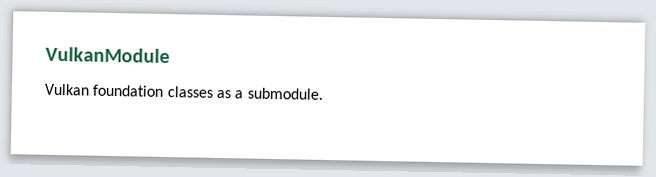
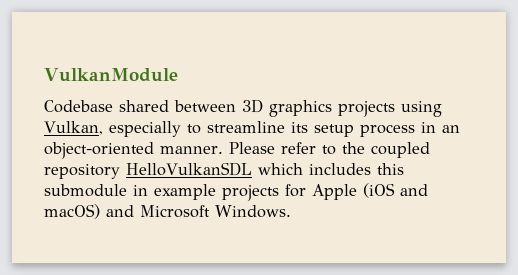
[44,83,323,100] Vulkan foundation classes as a submodule. -> [44,99,442,117] [44,121,460,137] [44,142,430,159] [44,162,404,179] [44,183,428,201] [44,204,291,219] Codebase shared between 3D graphics projects using Vulkan, especially to streamline its setup process in an object-oriented manner. Please refer to the coupled repository HelloVulkanSDL which includes this submodule in example projects for Apple (iOS and macOS) and Microsoft Windows.

